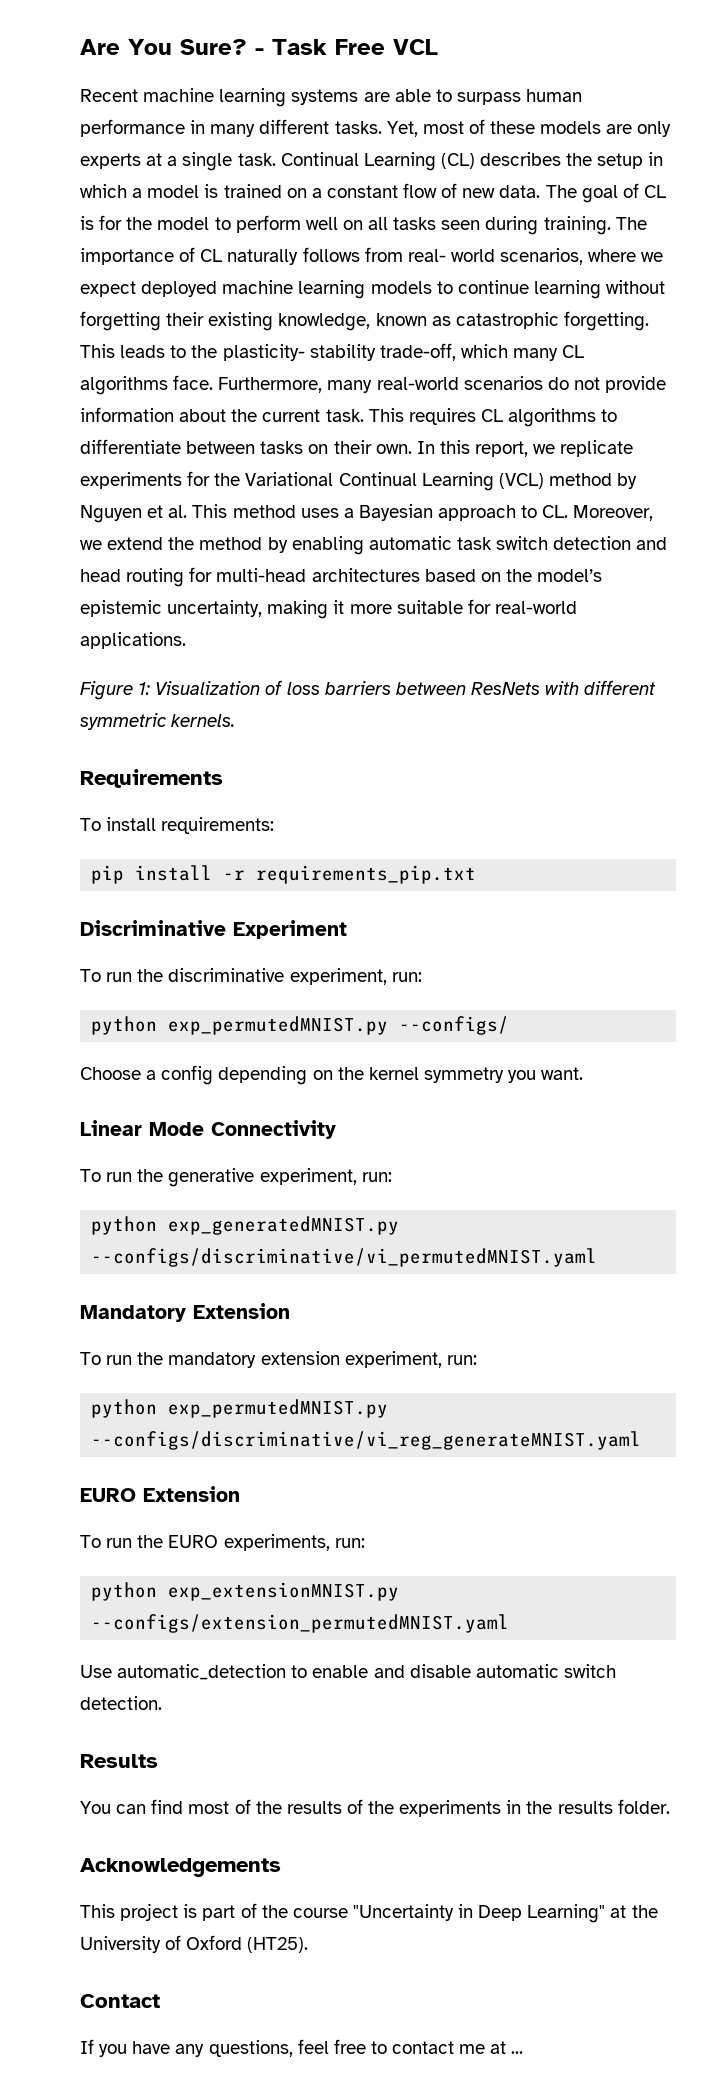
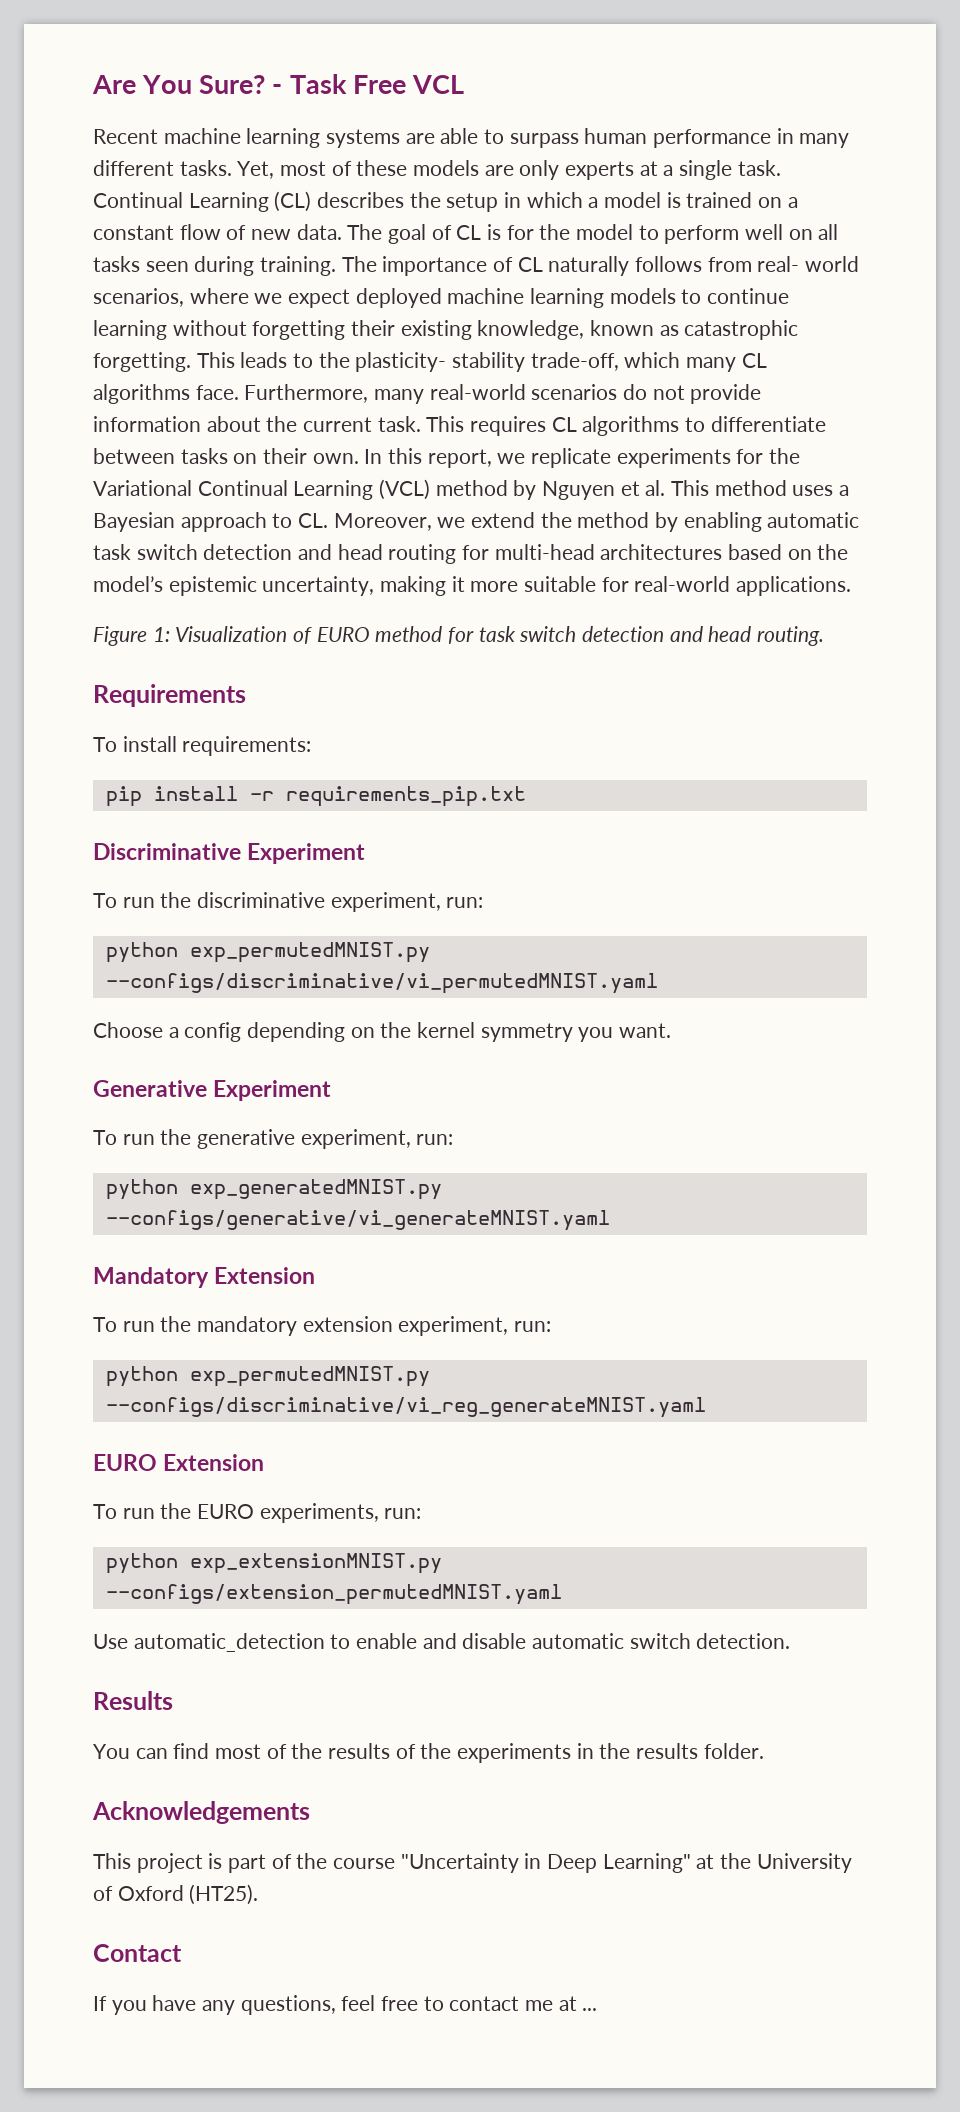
[286,680,657,695] [80,713,236,730] loss barriers between ResNets with different symmetric kernels. -> [316,626,825,646] EURO method for task switch detection and head routing.
[399,1016,510,1035] --configs/ -> [105,973,658,994] --configs/discriminative/vi_permutedMNIST.yaml
[80,1120,336,1139] Linear Mode Connectivity -> [93,1080,332,1101] Generative Experiment
[91,1248,598,1267] --configs/discriminative/vi_permutedMNIST.yaml -> [105,1210,610,1231] --configs/generative/vi_generateMNIST.yaml

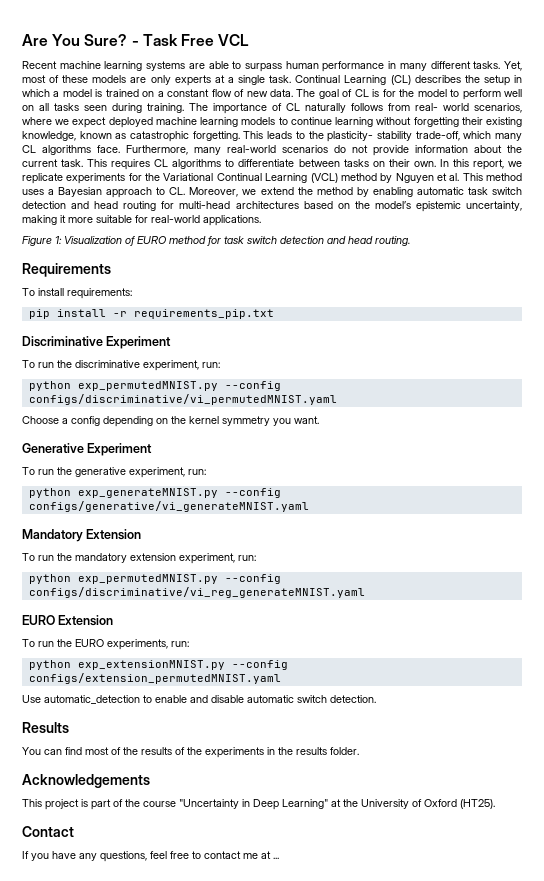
[105,973,658,994] --configs/discriminative/vi_permutedMNIST.yaml -> [224,381,281,391] [28,394,337,405] --config configs/discriminative/vi_permutedMNIST.yaml
[189,1179,442,1200] [105,1210,610,1231] exp_generatedMNIST.py --configs/generative/vi_generateMNIST.yaml -> [77,488,281,498] [28,501,309,512] exp_generateMNIST.py --config configs/generative/vi_generateMNIST.yaml
[105,1397,706,1418] --configs/discriminative/vi_reg_generateMNIST.yaml -> [224,574,281,584] [28,587,365,598] --config configs/discriminative/vi_reg_generateMNIST.yaml
[105,1584,562,1605] --configs/extension_permutedMNIST.yaml -> [231,660,288,670] [28,673,281,684] --config configs/extension_permutedMNIST.yaml

